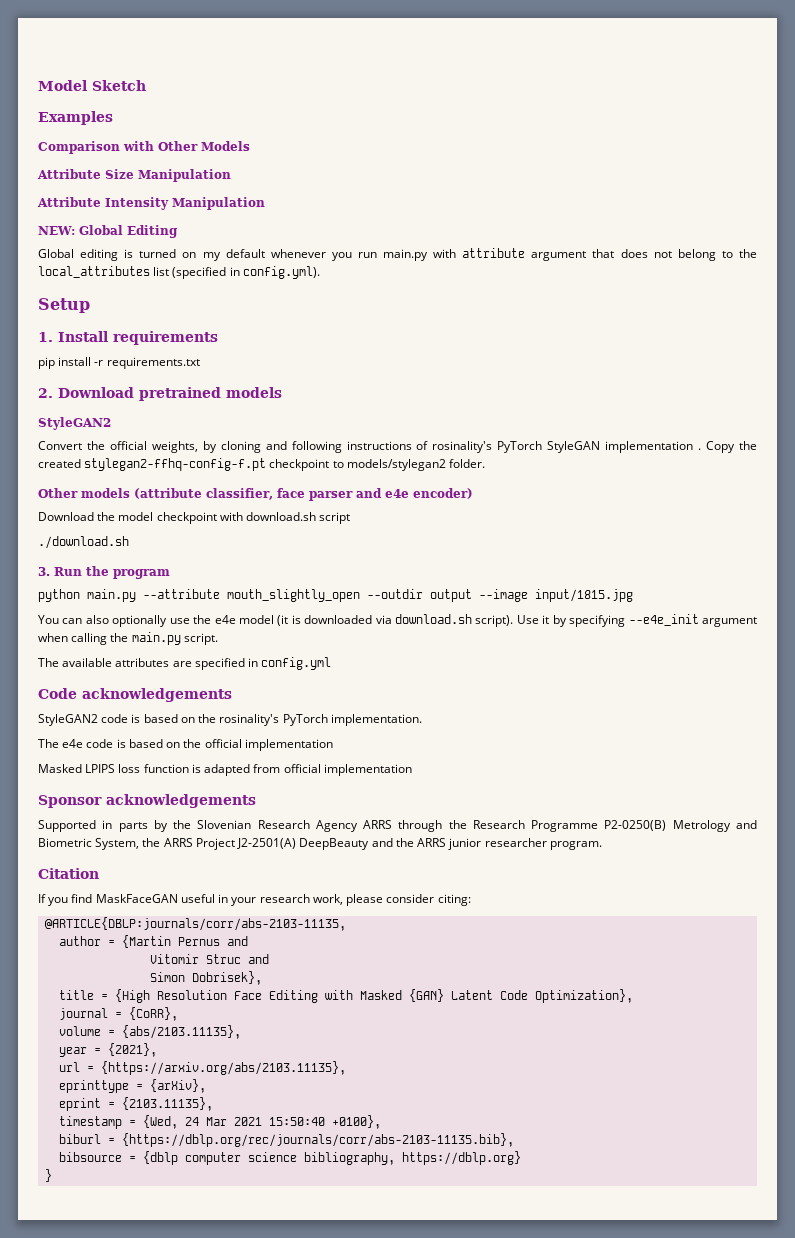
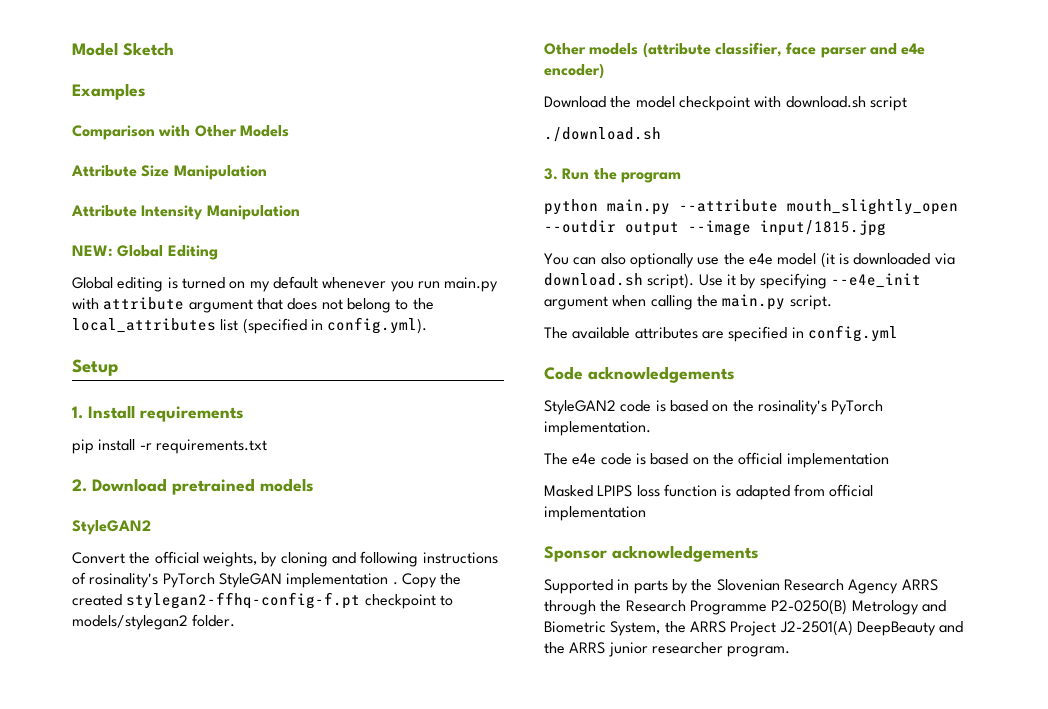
[38,868,99,879] [38,894,471,906] [45,917,347,931] [59,935,249,948] [150,954,270,964] [150,971,263,985] [59,989,634,1003] [59,1007,179,1021] [59,1025,242,1039] [59,1043,158,1057] [59,1061,347,1075] [59,1079,207,1093] [59,1097,214,1111] [59,1115,382,1129] [59,1133,515,1147] [59,1151,522,1165] [45,1169,53,1182] // Citation // If you find MaskFaceGAN useful in your research work, please consider citing: // @ARTICLE{DBLP:journals/corr/abs-2103-11135, // author = {Martin Pernus and // Vitomir Struc and // Simon Dobrisek}, // title = {High Resolution Face Editing with Masked {GAN} Latent Code Optimization}, // journal = {CoRR}, // volume = {abs/2103.11135}, // year = {2021}, // url = {https://arxiv.org/abs/2103.11135}, // eprinttype = {arXiv}, // eprint = {2103.11135}, // timestamp = {Wed, 24 Mar 2021 15:50:40 +0100}, // biburl = {https://dblp.org/rec/journals/corr/abs-2103-11135.bib}, // bibsource = {dblp computer science bibliography, https://dblp.org} // } -> (791, 651) none

